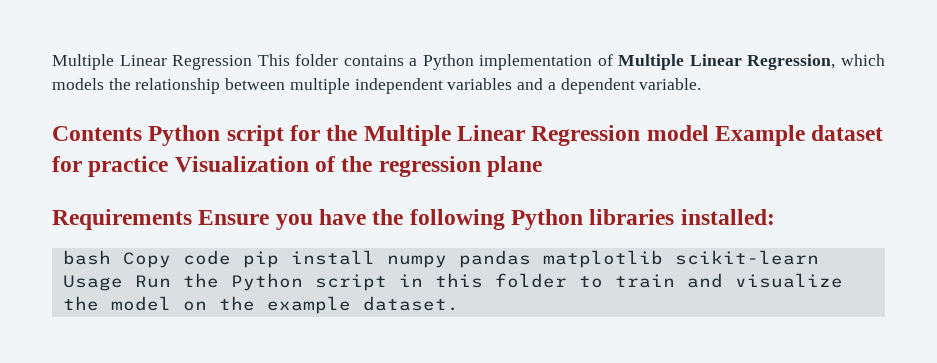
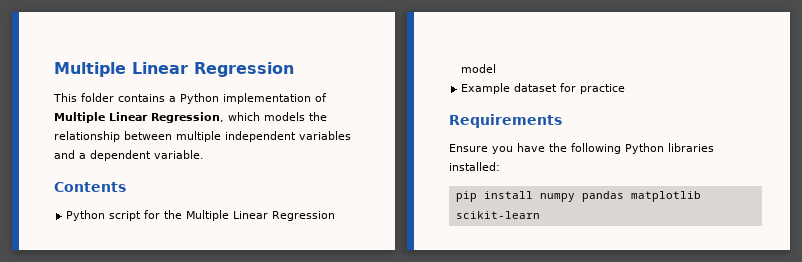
[52,54,253,70] Multiple Linear Regression -> [54,62,294,77] Multiple Linear Regression //
(142, 133) none -> (126, 187) //
(709, 133) none -> (497, 68) //
[174,156,543,177] Visualization of the regression plane -> (626, 89) none
(192, 219) none -> (562, 121) //
[62,250,231,268] bash Copy code -> (500, 166) none
[62,273,843,291] [62,296,459,314] Usage Run the Python script in this folder to train and visualize the model on the example dataset. -> (540, 215) none

